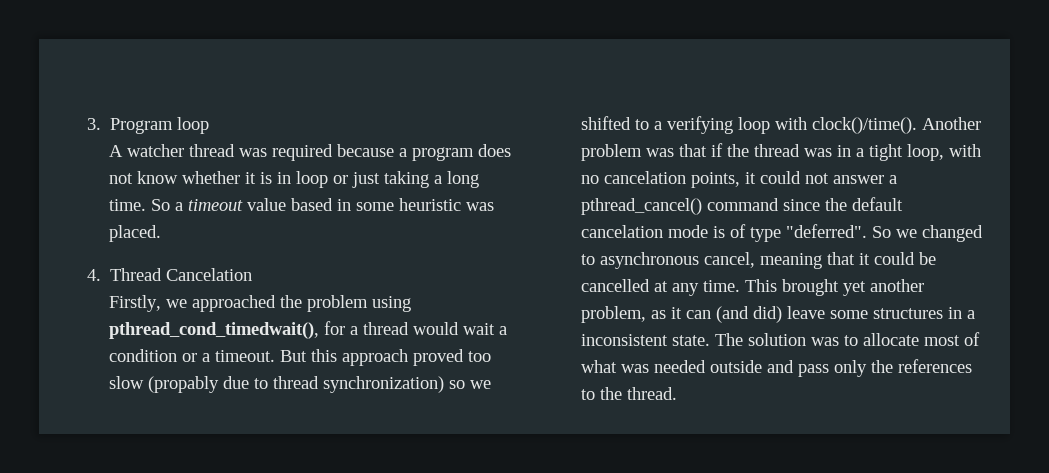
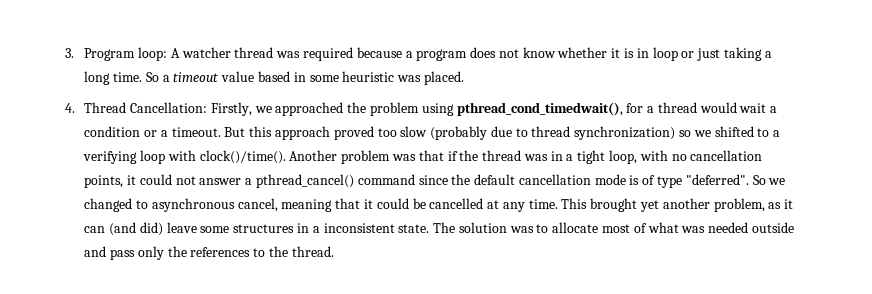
[177,117,210,134] loop // -> [138,47,168,61] loop:
[166,268,253,281] Cancelation // -> [130,102,208,113] Cancellation:
[147,376,219,393] (propably -> [430,126,488,140] (probably
[603,171,686,184] cancelation -> [690,150,763,161] cancellation
[580,225,663,238] cancelation -> [518,174,591,185] cancellation

